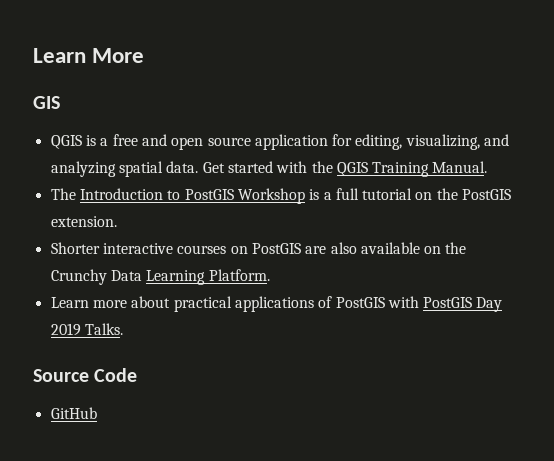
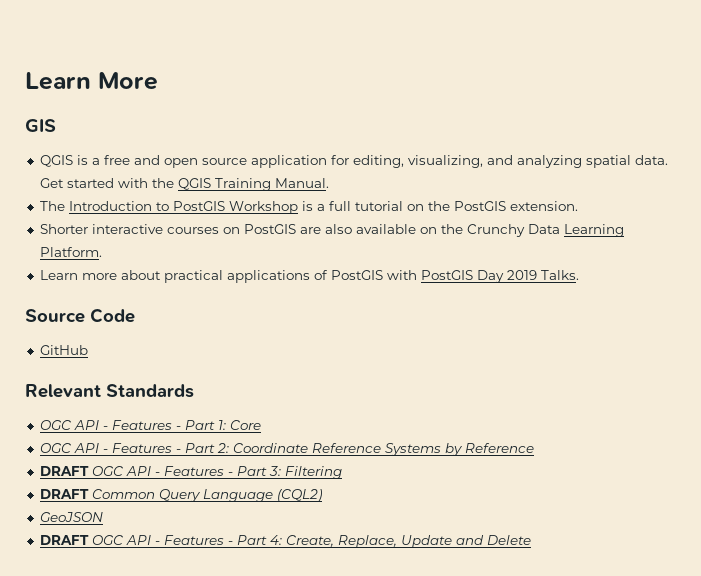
(97, 413) none -> [25,384,194,398] [39,420,261,430] [39,443,534,456] [39,466,342,479] [39,489,322,502] [39,512,103,522] [39,535,531,548] // Relevant Standards // OGC API - Features - Part 1: Core // OGC API - Features - Part 2: Coordinate Reference Systems by Reference // DRAFT OGC API - Features - Part 3: Filtering // DRAFT Common Query Language (CQL2) // GeoJSON // DRAFT OGC API - Features - Part 4: Create, Replace, Update and Delete

